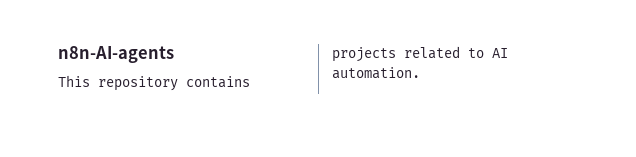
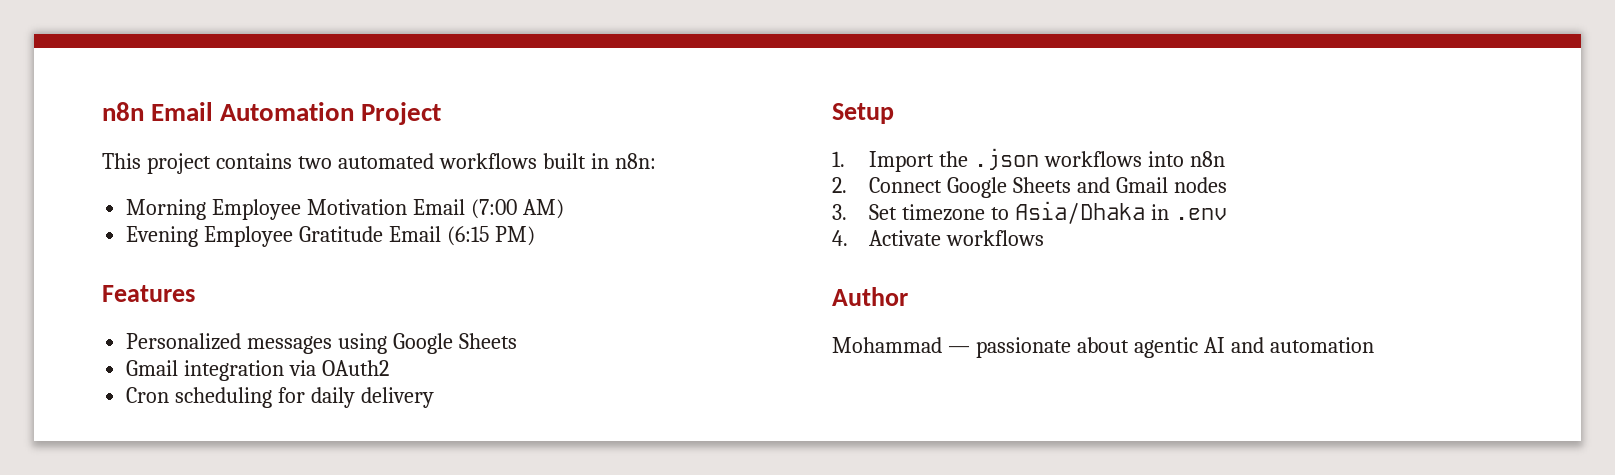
[58,46,174,63] [58,75,250,91] [332,46,508,62] [332,67,420,79] n8n-AI-agents // This repository contains projects related to AI automation. -> [102,102,442,125] [102,153,656,174] [126,199,564,220] [126,226,535,247] [102,285,195,302] [126,333,517,354] [126,360,390,381] [126,387,434,408] [832,103,894,124] [832,148,1225,172] [832,177,1227,198] [832,201,1227,224] [832,230,1044,246] [832,287,908,306] [832,337,1374,358] n8n Email Automation Project // This project contains two automated workflows built in n8n: // Morning Employee Motivation Email (7:00 AM) // Evening Employee Gratitude Email (6:15 PM) // Features // Personalized messages using Google Sheets // Gmail integration via OAuth2 // Cron scheduling for daily delivery // Setup // 1. Import the .json workflows into n8n // 2. Connect Google Sheets and Gmail nodes // 3. Set timezone to Asia/Dhaka in .env // 4. Activate workflows // Author // Mohammad — passionate about agentic AI and automation

